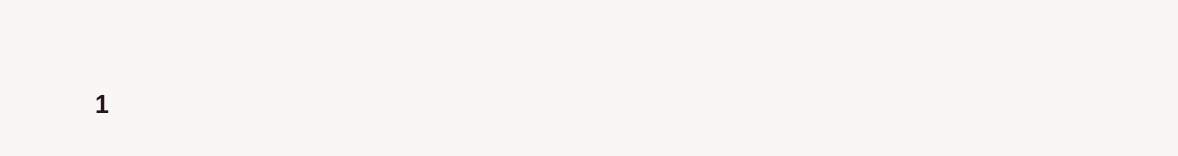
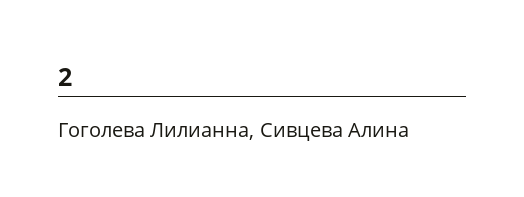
[95,95,109,113] 1 -> [58,68,72,86] [58,123,409,141] 2 // Гоголева Лилианна, Сивцева Алина

